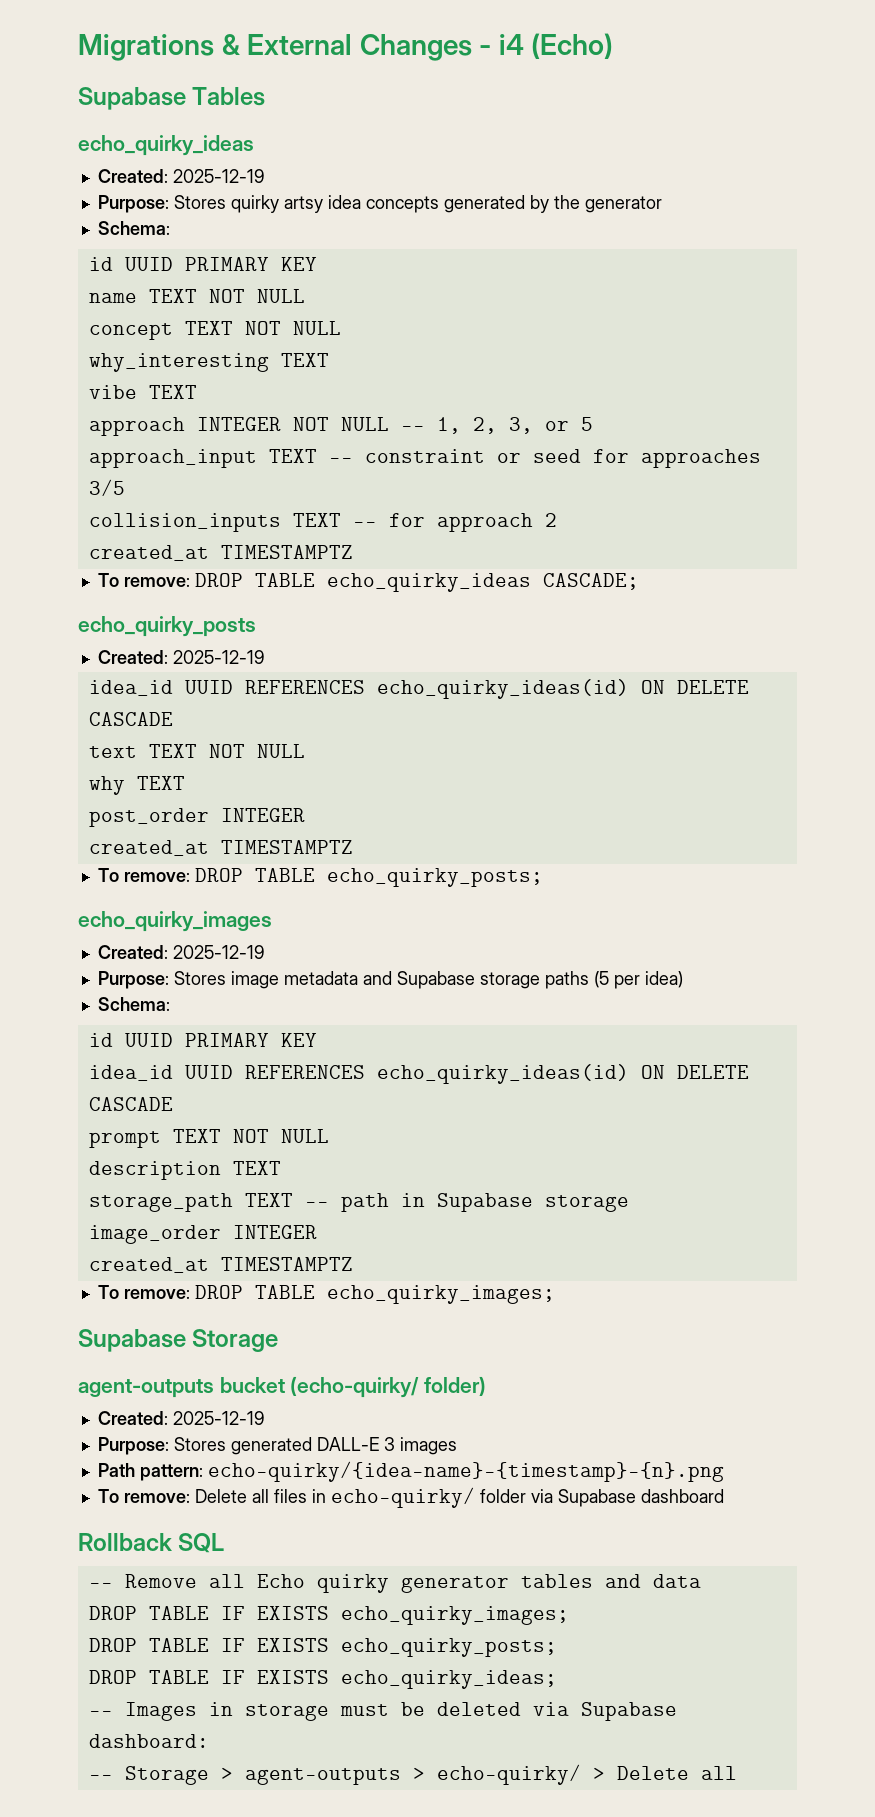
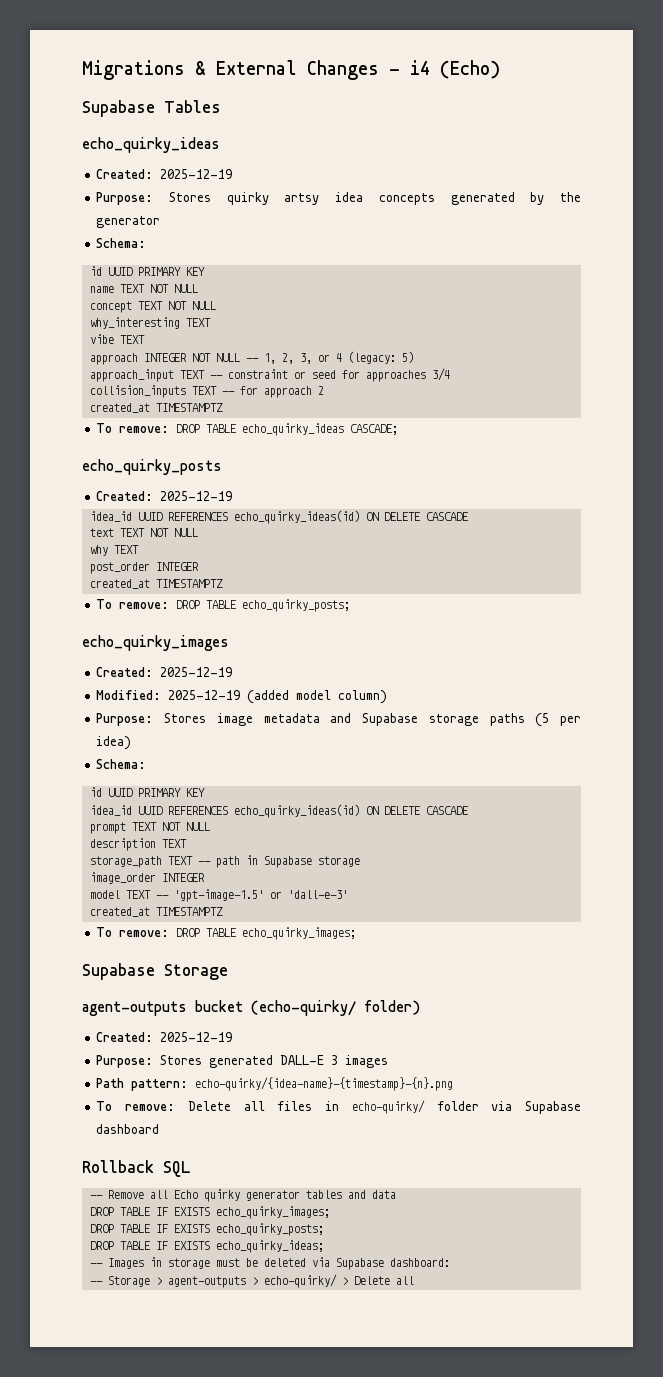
[580,417,593,431] 5 -> [335,351,414,364] 4 (legacy: 5)
[88,479,125,496] 3/5 -> [431,368,450,381] 3/4
(265, 952) none -> [96,690,388,704] // Modified: 2025-12-19 (added model column)
(317, 1232) none -> [89,889,348,902] // model TEXT -- 'gpt-image-1.5' or 'dall-e-3'

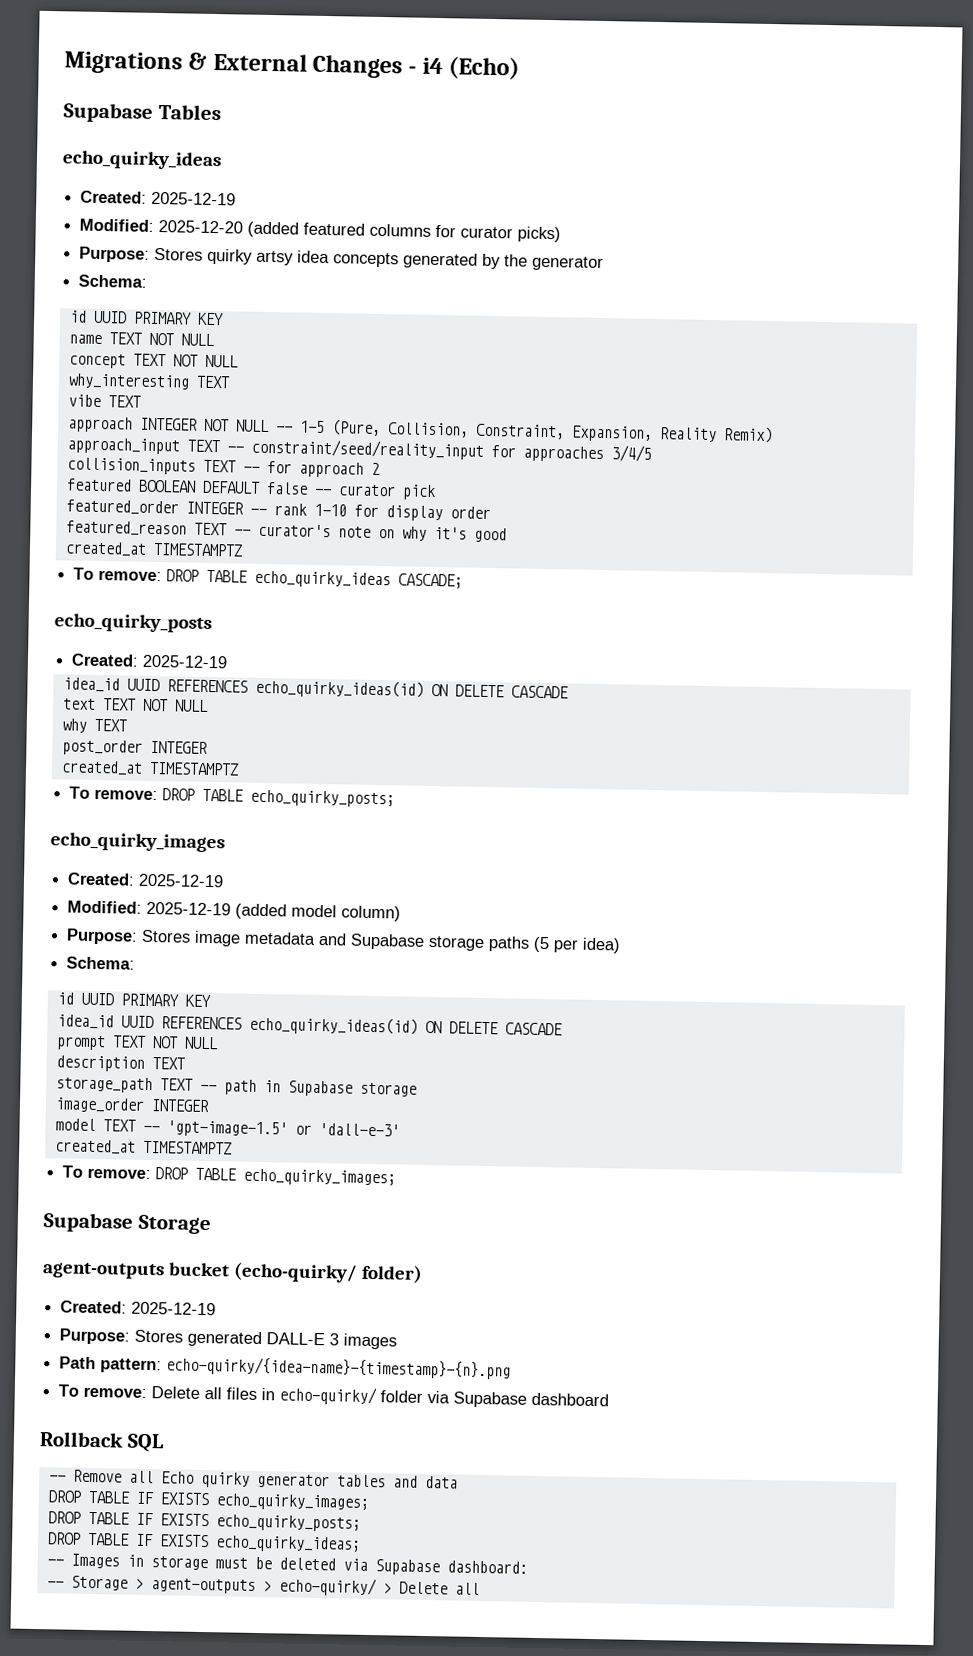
(233, 174) none -> [79,218,562,243] // Modified: 2025-12-20 (added featured columns for curator picks)
[263,351,414,364] 1, 2, 3, or 4 (legacy: 5) -> [299,419,773,444] 1-5 (Pure, Collision, Constraint, Expansion, Reality Remix)
[227,369,336,379] constraint or seed -> [250,438,484,460] constraint/seed/reality_input
[431,368,450,381] 3/4 -> [610,445,652,462] 3/4/5
(324, 390) none -> [66,478,436,501] [65,499,491,522] [65,520,507,543] // featured BOOLEAN DEFAULT false -- curator pick // featured_order INTEGER -- rank 1-10 for display order // featured_reason TEXT -- curator's note on why it's good

